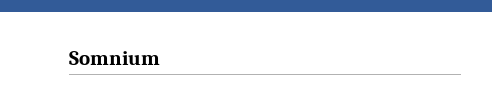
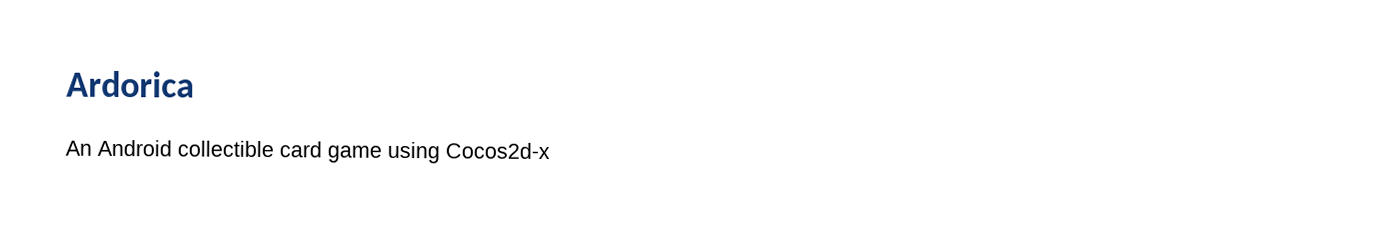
[69,51,160,65] Somnium -> [66,70,195,98] [65,139,550,164] Ardorica // An Android collectible card game using Cocos2d-x

